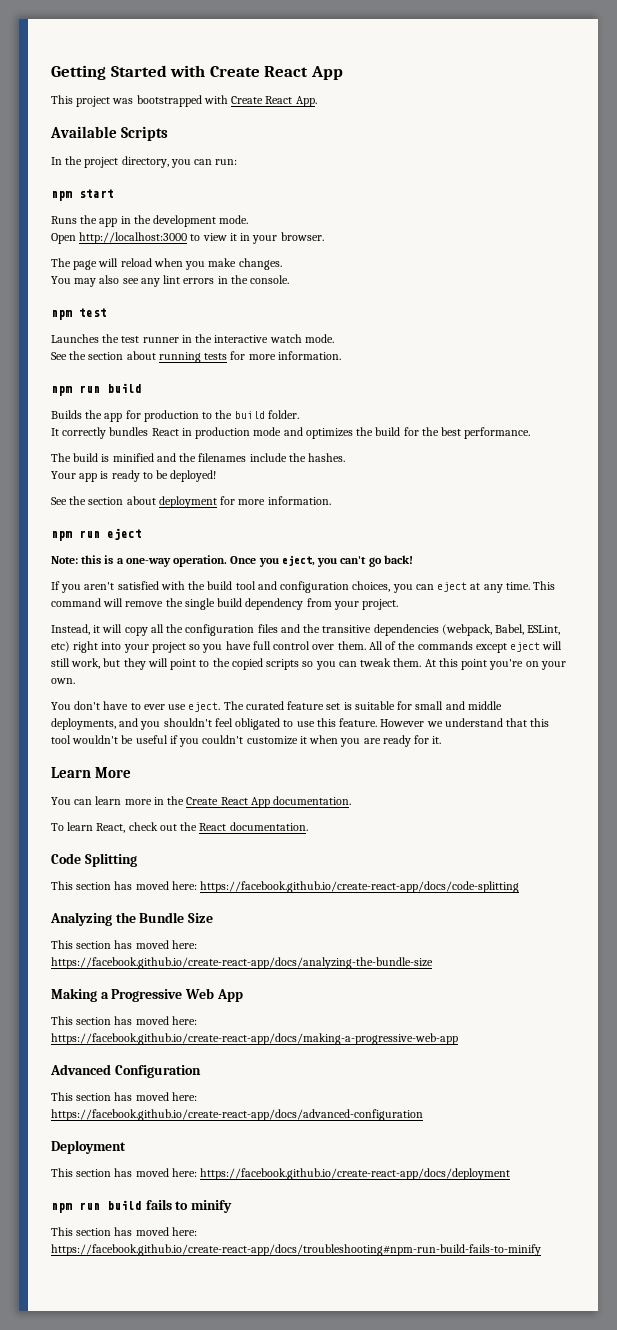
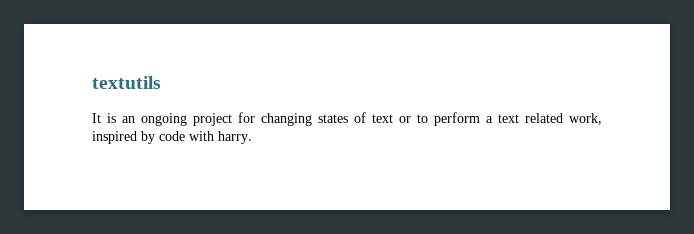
[51,65,343,80] [51,95,317,107] [50,126,169,141] [51,156,238,168] [51,189,114,201] [51,215,249,227] [51,232,324,244] [51,258,282,270] [51,275,290,287] [51,308,107,320] [51,334,334,343] [51,351,341,363] [51,383,142,396] [51,410,299,422] [51,427,531,439] [51,453,346,462] [51,470,217,482] [51,496,331,508] [51,528,142,541] [51,555,413,567] [51,581,556,593] [51,598,399,610] [51,624,561,636] [51,641,563,653] [51,658,566,670] [51,678,75,684] [51,701,502,712] [51,718,550,730] [51,735,442,747] [51,767,132,778] [51,796,352,808] [51,822,308,833] [51,853,137,867] [51,881,520,893] [50,912,213,926] [51,940,197,949] [51,957,433,969] [51,988,243,1002] [51,1016,197,1025] [51,1033,458,1045] [50,1064,201,1078] [51,1092,197,1101] [51,1109,423,1121] [51,1140,126,1154] [51,1168,511,1180] [51,1199,232,1213] [51,1227,197,1236] [51,1244,541,1256] Getting Started with Create React App // This project was bootstrapped with Create React App. // Available Scripts // In the project directory, you can run: // npm start // Runs the app in the development mode. // Open http://localhost:3000 to view it in your browser. // The page will reload when you make changes. // You may also see any lint errors in the console. // npm test // Launches the test runner in the interactive watch mode. // See the section about running tests for more information. // npm run build // Builds the app for production to the build folder. // It correctly bundles React in production mode and optimizes the build for the best performance. // The build is minified and the filenames include the hashes. // Your app is ready to be deployed! // See the section about deployment for more information. // npm run eject // Note: this is a one-way operation. Once you eject, you can't go back! // If you aren't satisfied with the build tool and configuration choices, you can eject at any time. This command will remove the single build dependency from your project. // Instead, it will copy all the configuration files and the transitive dependencies (webpack, Babel, ESLint, etc) right into your project so you have full control over them. All of the commands except eject will still work, but they will point to the copied scripts so you can tweak them. At this point you're on your own. // You don't have to ever use eject. The curated feature set is suitable for small and middle deployments, and you shouldn't feel obligated to use this feature. However we understand that this tool wouldn't be useful if you couldn't customize it when you are ready for it. // Learn More // You can learn more in the Create React App documentation. // To learn React, check out the React documentation. // Code Splitting // This section has moved here: https://facebook.github.io/create-react-app/docs/code-splitting // Analyzing the Bundle Size // This section has moved here: https://facebook.github.io/create-react-app/docs/analyzing-the-bundle-size // Making a Progressive Web App // This section has moved here: https://facebook.github.io/create-react-app/docs/making-a-progressive-web-app // Advanced Configuration // This section has moved here: https://facebook.github.io/create-react-app/docs/advanced-configuration // Deployment // This section has moved here: https://facebook.github.io/create-react-app/docs/deployment // npm run build fails to minify // This section has moved here: https://facebook.github.io/create-react-app/docs/troubleshooting#npm-run-build-fails-to-minify -> [92,76,161,89] [92,112,602,126] [92,131,252,144] textutils // It is an ongoing project for changing states of text or to perform a text related work, inspired by code with harry.

